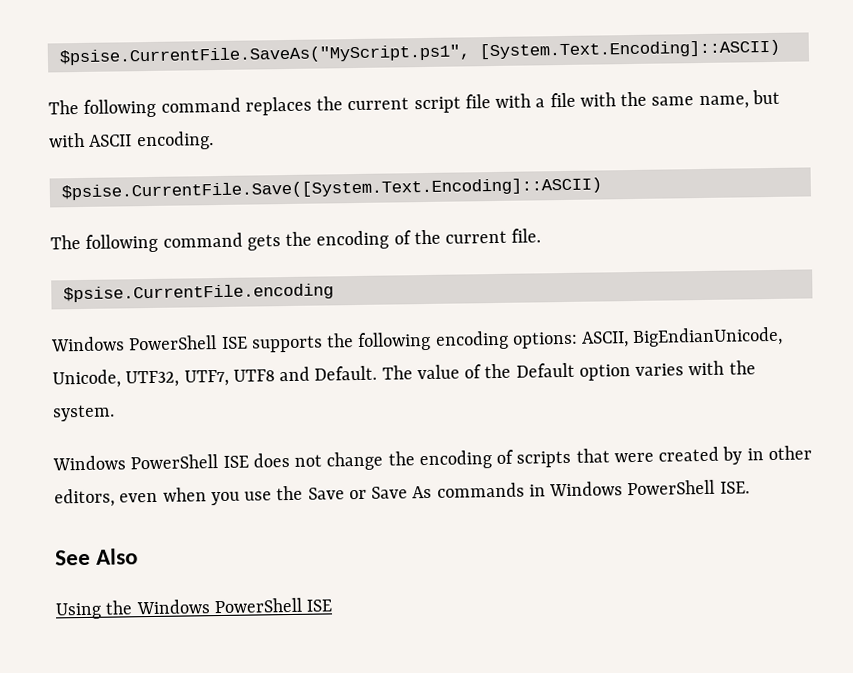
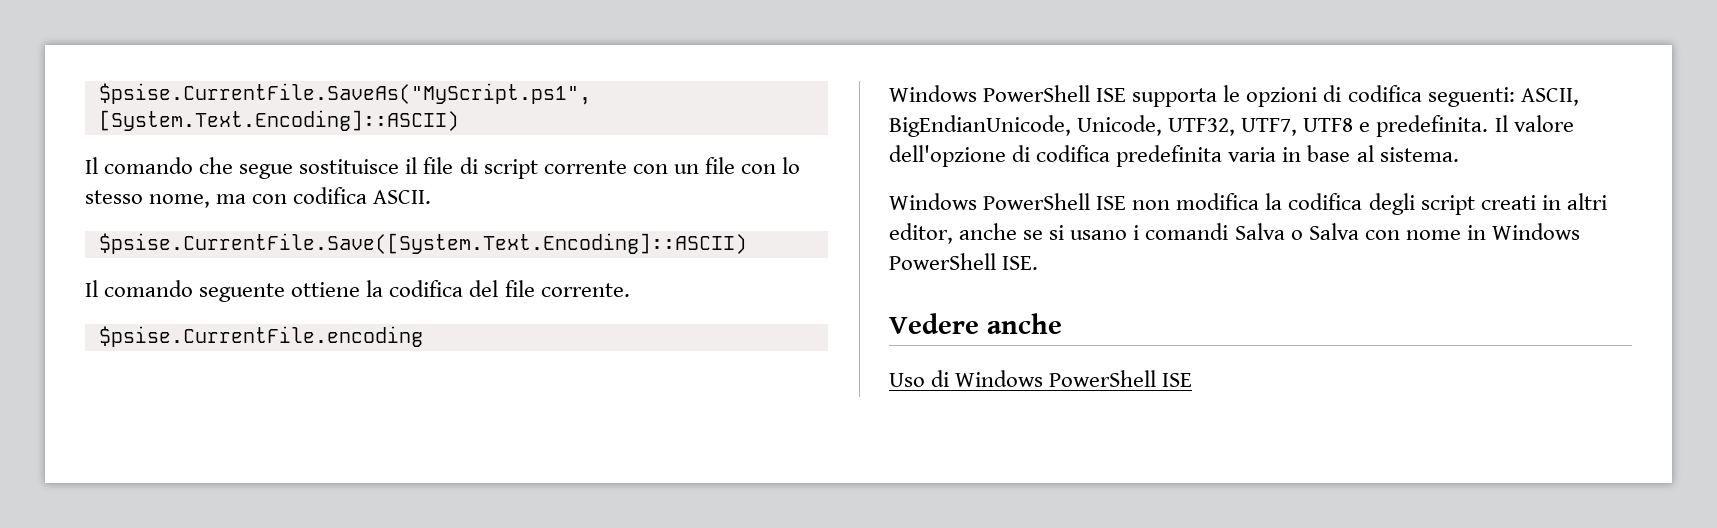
[48,89,780,118] [49,131,214,151] [60,177,602,201] [50,228,542,253] [62,283,334,303] [50,330,578,353] The following command replaces the current script file with a file with the same name, but with ASCII encoding. // $psise.CurrentFile.Save([System.Text.Encoding]::ASCII) // The following command gets the encoding of the current file. // $psise.CurrentFile.encoding // Windows PowerShell ISE supports the following encoding options: -> [85,157,801,179] [85,187,432,208] [98,233,747,254] [85,280,630,302] [98,326,423,347] [889,85,1515,107] Il comando che segue sostituisce il file di script corrente con un file con lo stesso nome, ma con codifica ASCII. // $psise.CurrentFile.Save([System.Text.Encoding]::ASCII) // Il comando seguente ottiene la codifica del file corrente. // $psise.CurrentFile.encoding // Windows PowerShell ISE supporta le opzioni di codifica seguenti:
[279,360,756,382] [52,404,115,422] [52,445,812,471] [54,482,525,508] and Default. The value of the Default option varies with the system. // Windows PowerShell ISE does not change the encoding of scripts that were created by in other editors, even when you use the Save or Save As commands -> [1359,115,1574,137] [889,145,1459,167] [889,193,1607,215] [889,223,1461,244] e predefinita. Il valore dell'opzione di codifica predefinita varia in base al sistema. // Windows PowerShell ISE non modifica la codifica degli script creati in altri editor, anche se si usano i comandi Salva o Salva con nome
[55,548,139,566] [55,600,133,620] See Also // Using the -> [889,313,1062,334] [889,370,950,387] Vedere anche // Uso di

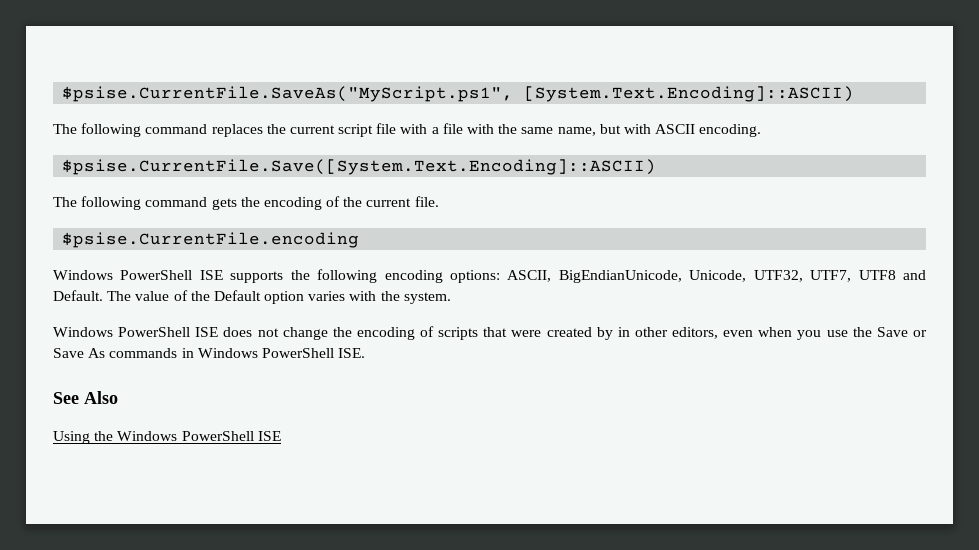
[85,157,801,179] [85,187,432,208] [98,233,747,254] [85,280,630,302] [98,326,423,347] [889,85,1515,107] Il comando che segue sostituisce il file di script corrente con un file con lo stesso nome, ma con codifica ASCII. // $psise.CurrentFile.Save([System.Text.Encoding]::ASCII) // Il comando seguente ottiene la codifica del file corrente. // $psise.CurrentFile.encoding // Windows PowerShell ISE supporta le opzioni di codifica seguenti: -> [53,123,762,137] [62,159,657,175] [53,196,439,210] [62,232,360,248] [53,269,500,283] The following command replaces the current script file with a file with the same name, but with ASCII encoding. // $psise.CurrentFile.Save([System.Text.Encoding]::ASCII) // The following command gets the encoding of the current file. // $psise.CurrentFile.encoding // Windows PowerShell ISE supports the following encoding options:
[1359,115,1574,137] [889,145,1459,167] [889,193,1607,215] [889,223,1461,244] e predefinita. Il valore dell'opzione di codifica predefinita varia in base al sistema. // Windows PowerShell ISE non modifica la codifica degli script creati in altri editor, anche se si usano i comandi Salva o Salva con nome -> [903,270,927,280] [53,290,451,304] [53,326,928,340] [53,348,178,358] and Default. The value of the Default option varies with the system. // Windows PowerShell ISE does not change the encoding of scripts that were created by in other editors, even when you use the Save or Save As commands
[889,313,1062,334] [889,370,950,387] Vedere anche // Uso di -> [53,391,118,404] [53,431,114,444] See Also // Using the

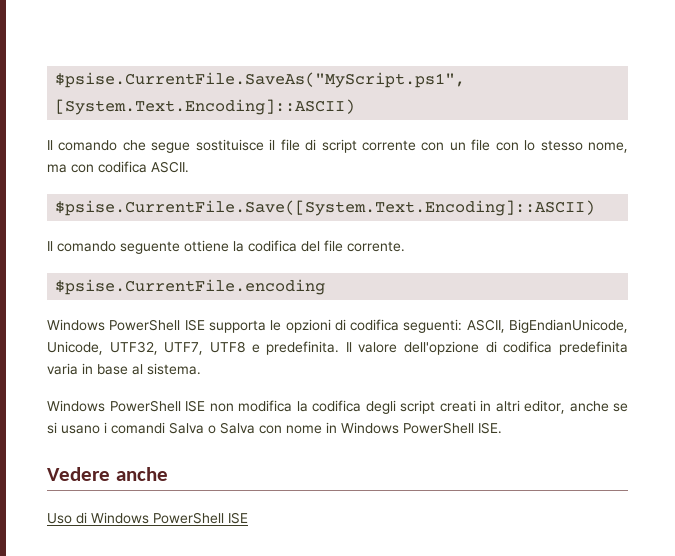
[53,123,762,137] [62,159,657,175] [53,196,439,210] [62,232,360,248] [53,269,500,283] The following command replaces the current script file with a file with the same name, but with ASCII encoding. // $psise.CurrentFile.Save([System.Text.Encoding]::ASCII) // The following command gets the encoding of the current file. // $psise.CurrentFile.encoding // Windows PowerShell ISE supports the following encoding options: -> [47,139,628,153] [47,161,189,173] [55,200,596,216] [47,240,405,254] [55,279,326,295] [47,319,463,333] Il comando che segue sostituisce il file di script corrente con un file con lo stesso nome, ma con codifica ASCII. // $psise.CurrentFile.Save([System.Text.Encoding]::ASCII) // Il comando seguente ottiene la codifica del file corrente. // $psise.CurrentFile.encoding // Windows PowerShell ISE supporta le opzioni di codifica seguenti:
[903,270,927,280] [53,290,451,304] [53,326,928,340] [53,348,178,358] and Default. The value of the Default option varies with the system. // Windows PowerShell ISE does not change the encoding of scripts that were created by in other editors, even when you use the Save or Save As commands -> [251,341,628,355] [47,363,201,375] [47,400,628,414] [47,422,322,434] e predefinita. Il valore dell'opzione di codifica predefinita varia in base al sistema. // Windows PowerShell ISE non modifica la codifica degli script creati in altri editor, anche se si usano i comandi Salva o Salva con nome
[53,391,118,404] [53,431,114,444] See Also // Using the -> [47,467,168,481] [47,512,87,524] Vedere anche // Uso di

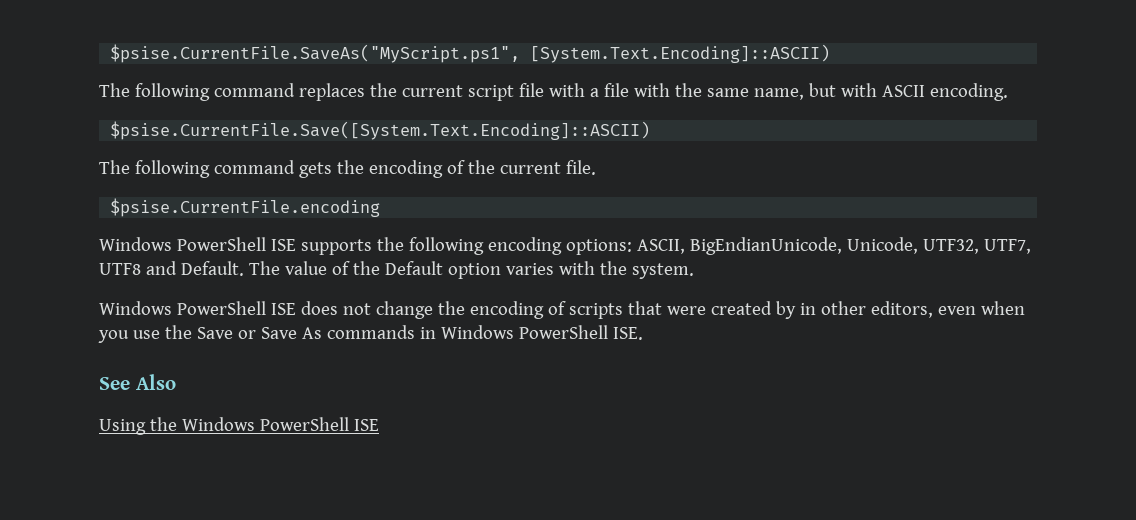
[47,139,628,153] [47,161,189,173] [55,200,596,216] [47,240,405,254] [55,279,326,295] [47,319,463,333] Il comando che segue sostituisce il file di script corrente con un file con lo stesso nome, ma con codifica ASCII. // $psise.CurrentFile.Save([System.Text.Encoding]::ASCII) // Il comando seguente ottiene la codifica del file corrente. // $psise.CurrentFile.encoding // Windows PowerShell ISE supporta le opzioni di codifica seguenti: -> [99,83,1008,101] [110,121,651,140] [99,160,596,178] [110,198,381,217] [99,237,632,255] The following command replaces the current script file with a file with the same name, but with ASCII encoding. // $psise.CurrentFile.Save([System.Text.Encoding]::ASCII) // The following command gets the encoding of the current file. // $psise.CurrentFile.encoding // Windows PowerShell ISE supports the following encoding options:
[251,341,628,355] [47,363,201,375] [47,400,628,414] [47,422,322,434] e predefinita. Il valore dell'opzione di codifica predefinita varia in base al sistema. // Windows PowerShell ISE non modifica la codifica degli script creati in altri editor, anche se si usano i comandi Salva o Salva con nome -> [145,261,694,279] [99,301,1025,319] [98,325,415,343] and Default. The value of the Default option varies with the system. // Windows PowerShell ISE does not change the encoding of scripts that were created by in other editors, even when you use the Save or Save As commands
[47,467,168,481] [47,512,87,524] Vedere anche // Uso di -> [99,374,176,390] [99,417,177,435] See Also // Using the

